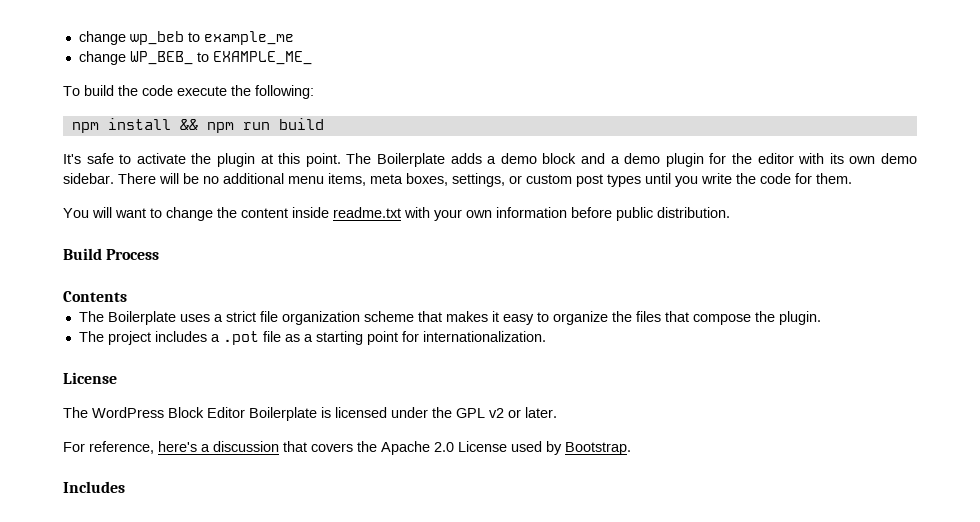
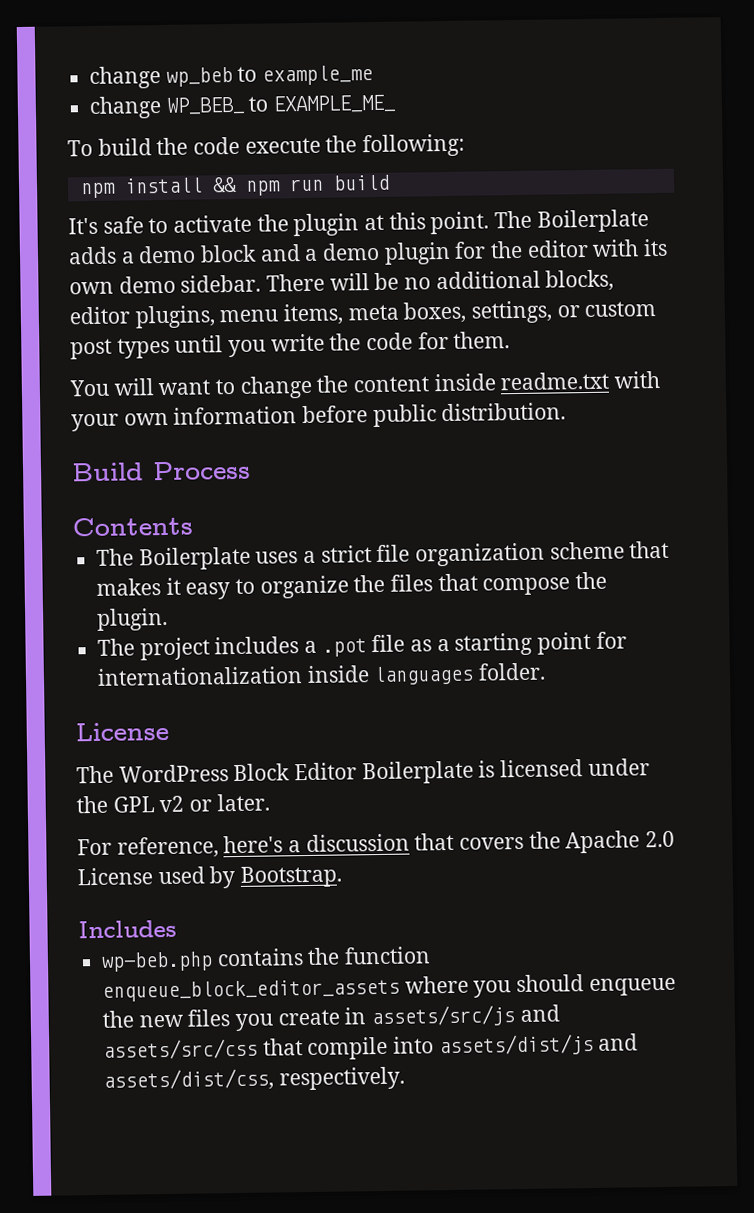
(284, 178) none -> [545,269,615,292] [69,305,216,329] blocks, editor plugins,
[422,331,546,342] internationalization. -> [97,662,547,686] internationalization inside languages folder.
(125, 487) none -> [101,946,432,972] [102,974,676,1002] [102,1004,560,1032] [103,1033,639,1061] [103,1066,405,1092] // wp-beb.php contains the function enqueue_block_editor_assets where you should enqueue the new files you create in assets/src/js and assets/src/css that compile into assets/dist/js and assets/dist/css, respectively.

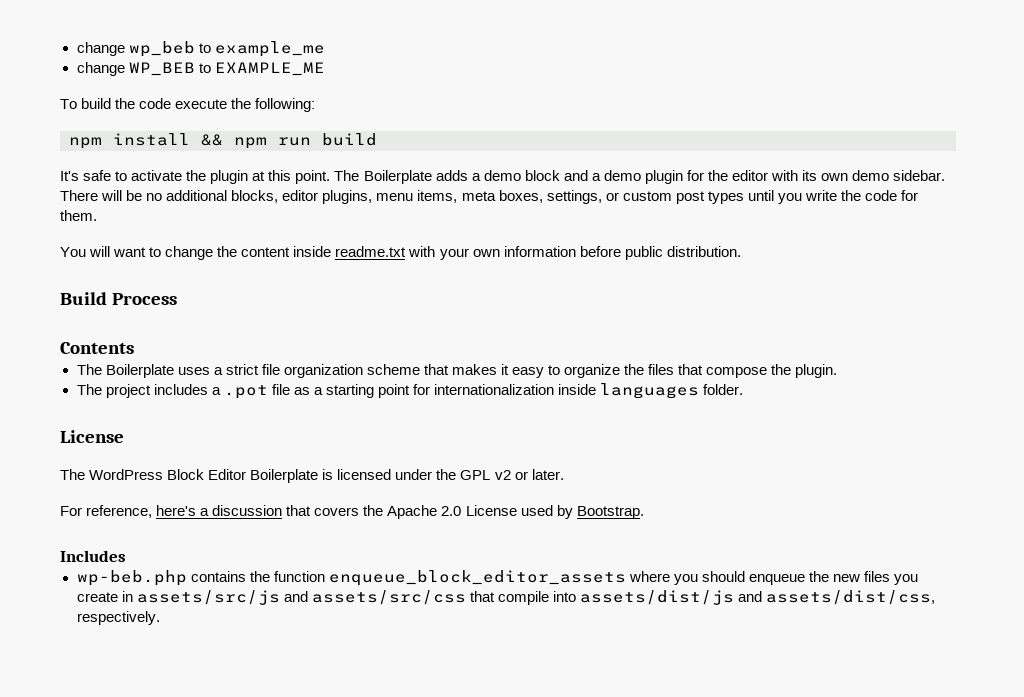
[165,94,397,115] WP_BEB_ to EXAMPLE_ME_ -> [128,62,325,76] WP_BEB to EXAMPLE_ME

